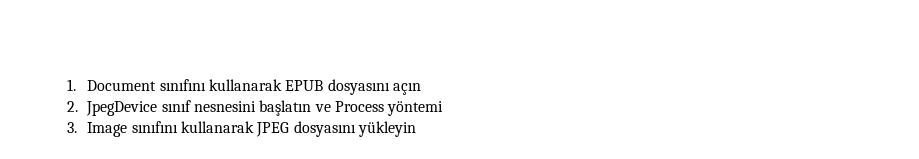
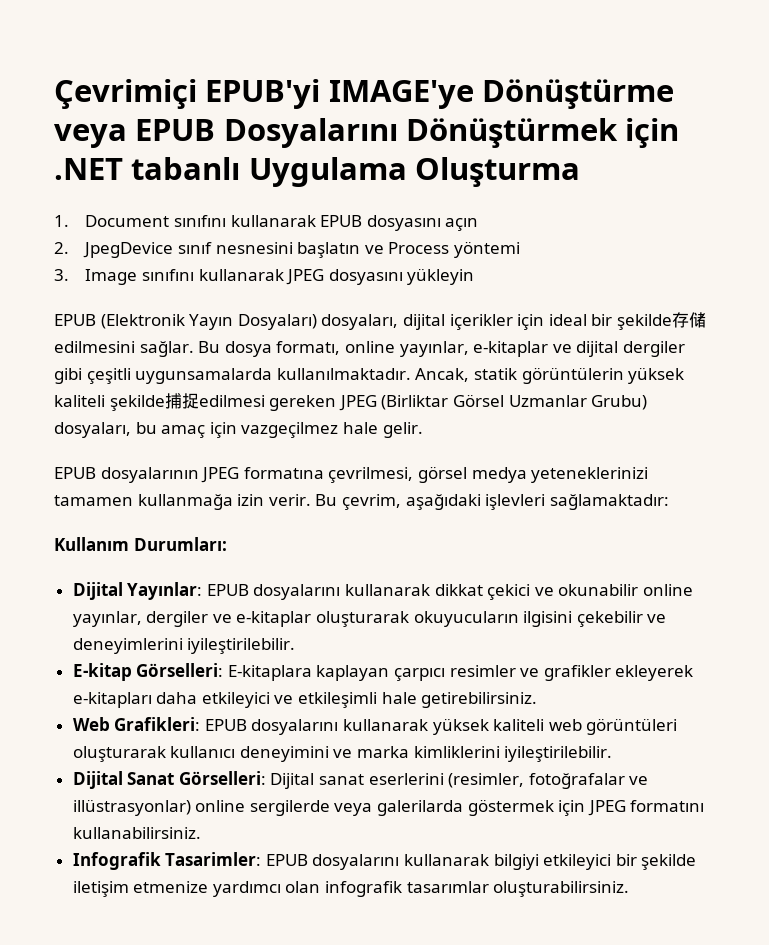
(67, 85) none -> [54,79,675,109] [54,118,680,148] [54,157,581,187] Çevrimiçi EPUB'yi IMAGE'ye Dönüştürme veya EPUB Dosyalarını Dönüştürmek için .NET tabanlı Uygulama Oluşturma //
(416, 129) none -> [54,312,706,330] [54,341,685,357] [54,367,685,384] [54,393,648,411] [54,422,423,438] [54,466,649,483] [54,494,669,510] [54,537,227,551] [72,582,694,600] [72,611,667,627] [72,638,296,654] [72,663,694,681] [72,692,538,708] [72,717,678,735] [72,746,613,762] [72,771,649,789] [72,799,705,816] [72,827,201,839] [72,852,697,870] [72,881,630,897] // EPUB (Elektronik Yayın Dosyaları) dosyaları, dijital içerikler için ideal bir şekilde存储edilmesini sağlar. Bu dosya formatı, online yayınlar, e-kitaplar ve dijital dergiler gibi çeşitli uygunsamalarda kullanılmaktadır. Ancak, statik görüntülerin yüksek kaliteli şekilde捕捉edilmesi gereken JPEG (Birliktar Görsel Uzmanlar Grubu) dosyaları, bu amaç için vazgeçilmez hale gelir. // EPUB dosyalarının JPEG formatına çevrilmesi, görsel medya yeteneklerinizi tamamen kullanmağa izin verir. Bu çevrim, aşağıdaki işlevleri sağlamaktadır: // Kullanım Durumları: // Dijital Yayınlar: EPUB dosyalarını kullanarak dikkat çekici ve okunabilir online yayınlar, dergiler ve e-kitaplar oluşturarak okuyucuların ilgisini çekebilir ve deneyimlerini iyileştirilebilir. // E-kitap Görselleri: E-kitaplara kaplayan çarpıcı resimler ve grafikler ekleyerek e-kitapları daha etkileyici ve etkileşimli hale getirebilirsiniz. // Web Grafikleri: EPUB dosyalarını kullanarak yüksek kaliteli web görüntüleri oluşturarak kullanıcı deneyimini ve marka kimliklerini iyileştirilebilir. // Dijital Sanat Görselleri: Dijital sanat eserlerini (resimler, fotoğrafalar ve illüstrasyonlar) online sergilerde veya galerilarda göstermek için JPEG formatını kullanabilirsiniz. // Infografik Tasarimler: EPUB dosyalarını kullanarak bilgiyi etkileyici bir şekilde iletişim etmenize yardımcı olan infografik tasarımlar oluşturabilirsiniz.

